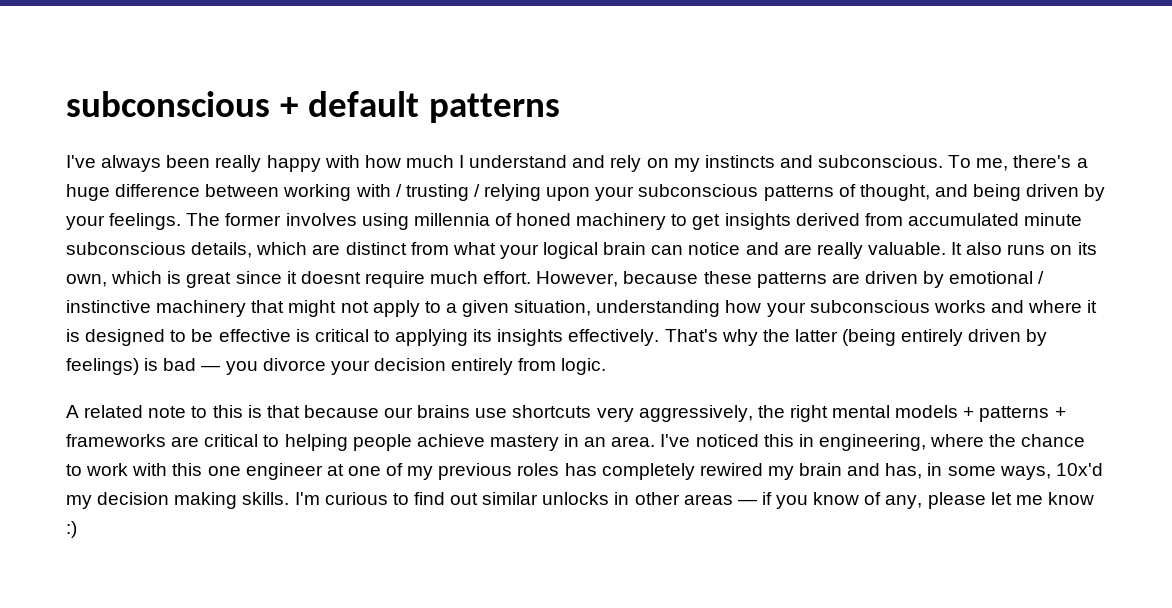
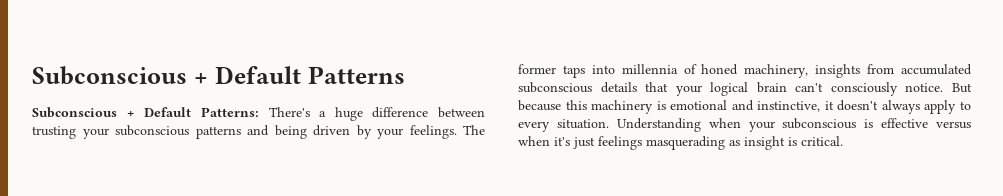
[66,91,560,123] [66,155,1088,172] [66,184,591,201] subconscious + default patterns // I've always been really happy with how much I understand and rely on my instincts and subconscious. To me, there's a huge difference between working with / trusting / relying upon -> [32,66,405,85] [32,107,485,121] [32,126,76,139] Subconscious + Default Patterns // Subconscious + Default Patterns: There's a huge difference between trusting
[838,184,930,201] of thought, -> (241, 132) none
[285,213,409,230] involves using -> [562,65,615,78] taps into
[576,213,1083,230] [66,242,1097,259] [66,271,1045,288] [66,300,1098,317] [66,329,1048,346] [66,358,607,375] [66,405,1066,422] [66,434,1086,451] [66,463,1103,480] [66,492,1094,509] [66,521,77,538] machinery to get insights derived from accumulated minute subconscious details, which are distinct from what your logical brain can notice and are really valuable. It also runs on its own, which is great since it doesnt require much effort. However, because these patterns are driven by emotional / instinctive machinery that might not apply to a given situation, understanding how your subconscious works and where it is designed to be effective is critical to applying its insights effectively. That's why the latter (being entirely driven by feelings) is bad — you divorce your decision entirely from logic. // A related note to this is that because our brains use shortcuts very aggressively, the right mental models + patterns + frameworks are critical to helping people achieve mastery in an area. I've noticed this in engineering, where the chance to work with this one engineer at one of my previous roles has completely rewired my brain and has, in some ways, 10x'd my decision making skills. I'm curious to find out similar unlocks in other areas — if you know of any, please let me know :) -> [744,64,972,78] [518,82,972,96] [518,100,971,114] [518,118,971,132] [518,136,843,150] machinery, insights from accumulated subconscious details that your logical brain can't consciously notice. But because this machinery is emotional and instinctive, it doesn't always apply to every situation. Understanding when your subconscious is effective versus when it's just feelings masquerading as insight is critical.

